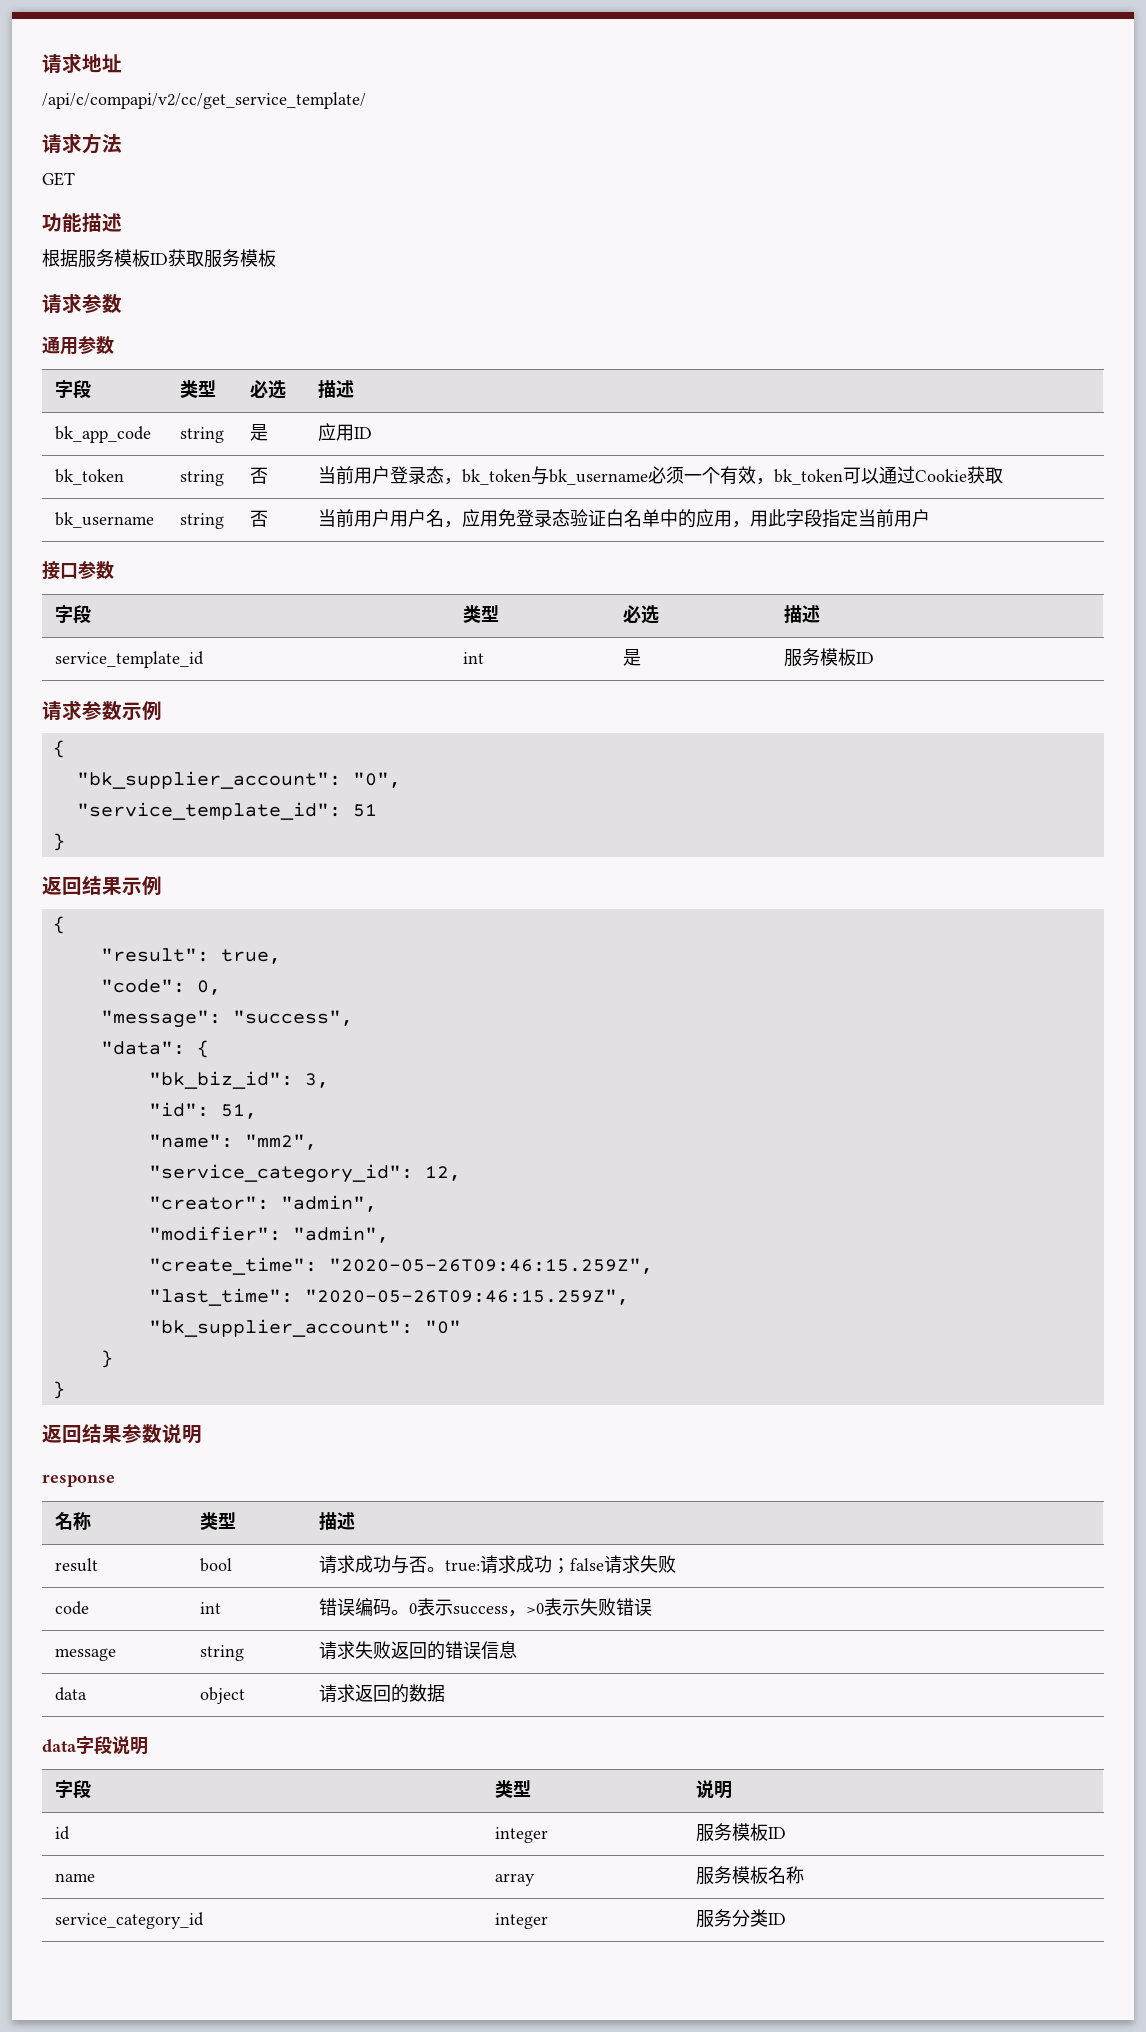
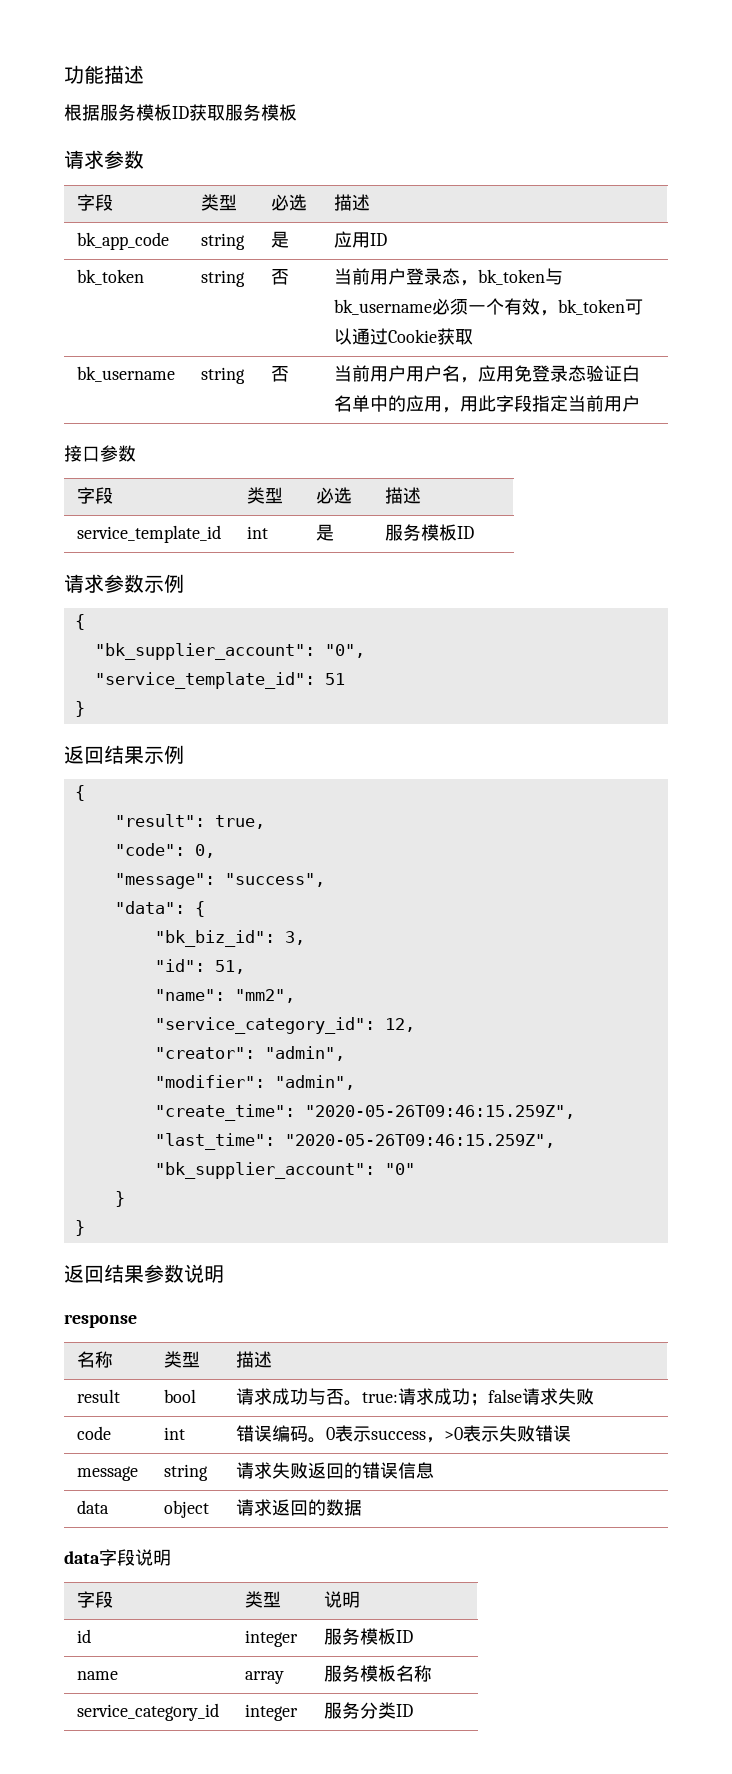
[42,53,122,74] [42,92,366,109] [42,133,122,154] [42,172,75,186] 请求地址 // /api/c/compapi/v2/cc/get_service_template/ // 请求方法 // GET // -> (64, 74) none
[42,336,114,355] // 通用参数 -> (144, 159) none

